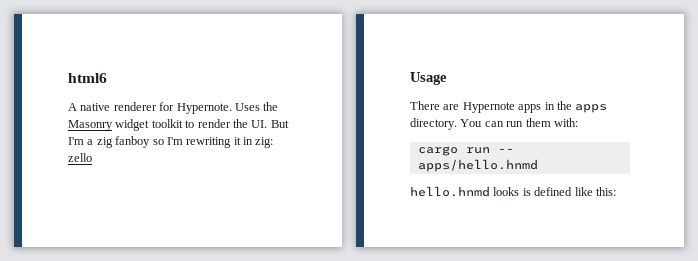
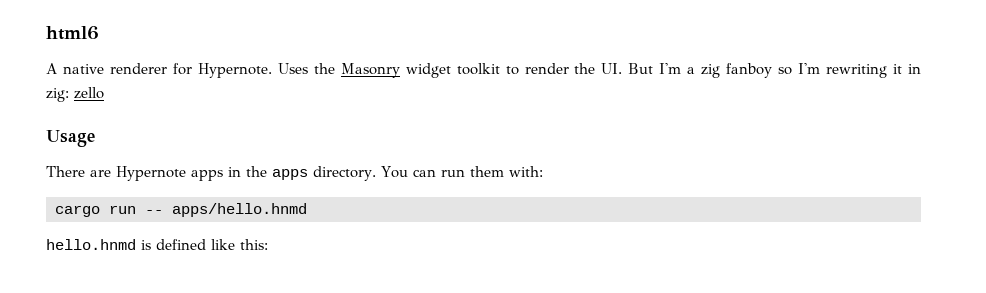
[493,187,520,196] looks -> (136, 244) none

